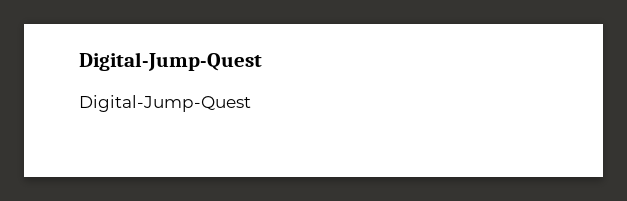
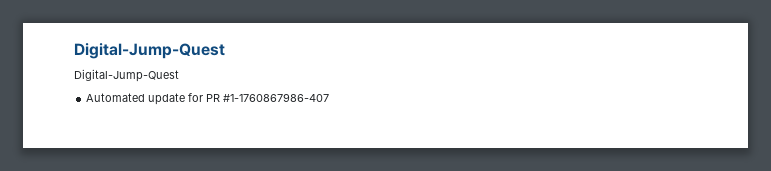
(251, 103) none -> [86,93,330,105] // Automated update for PR #1-1760867986-407

